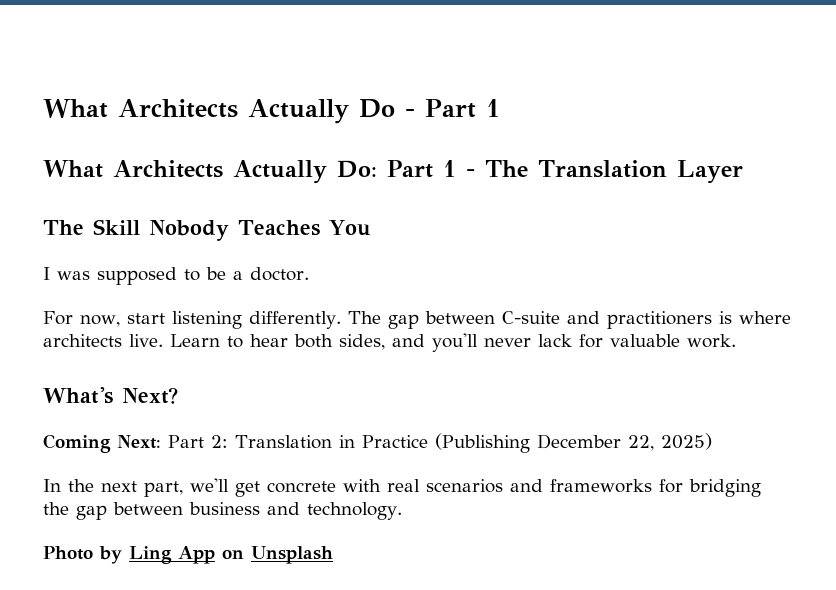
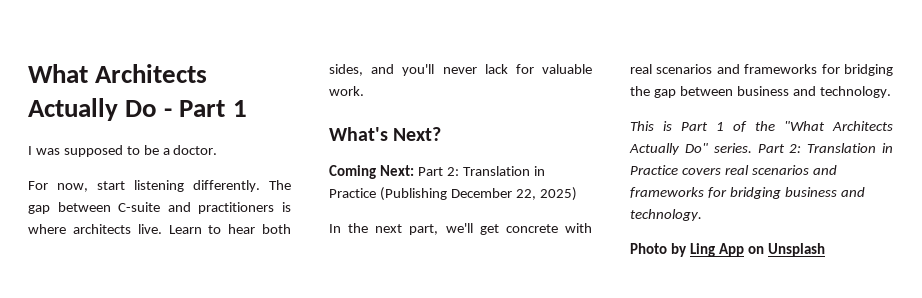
[43,160,743,184] [43,219,371,241] // What Architects Actually Do: Part 1 - The Translation Layer // The Skill Nobody Teaches You -> (247, 108) none
(402, 511) none -> [630,121,893,132] [629,143,893,155] [630,165,837,175] [630,187,865,199] [630,209,702,221] // This is Part 1 of the "What Architects Actually Do" series. Part 2: Translation in Practice covers real scenarios and frameworks for bridging business and technology.

